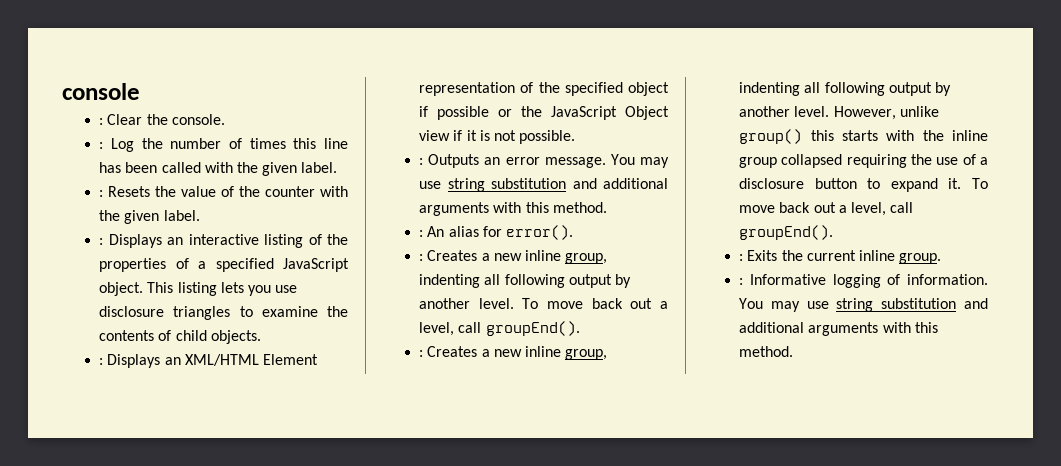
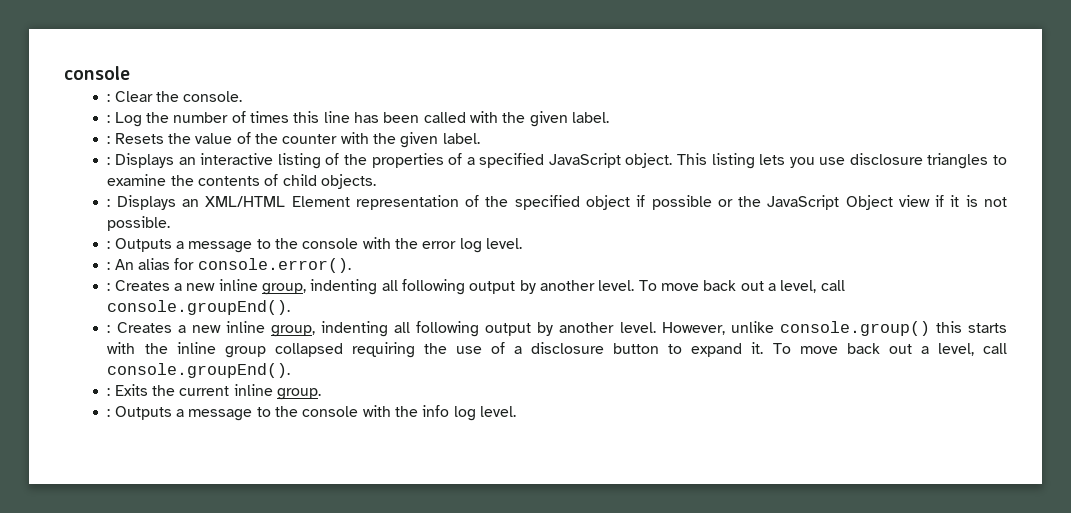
[484,154,669,168] [419,178,668,192] [419,202,607,216] an error message. You may use string substitution and additional arguments with this method. -> [176,237,522,253] a message to the console with the error log level.
[505,225,573,240] error(). -> [197,258,351,273] console.error().
[485,321,580,336] groupEnd(). -> [107,300,291,315] console.groupEnd().
[739,129,803,144] group() -> [779,321,930,336] console.group()
[739,225,834,240] groupEnd(). -> [107,363,291,378] console.groupEnd().
[749,274,988,288] [739,298,988,312] [739,322,938,336] [739,346,794,357] Informative logging of information. You may use string substitution and additional arguments with this method. -> [114,405,516,421] Outputs a message to the console with the info log level.

